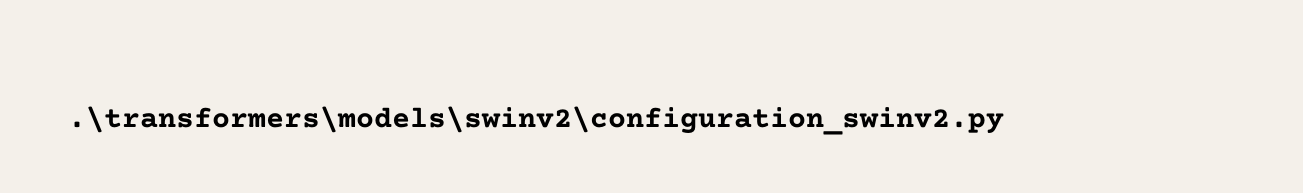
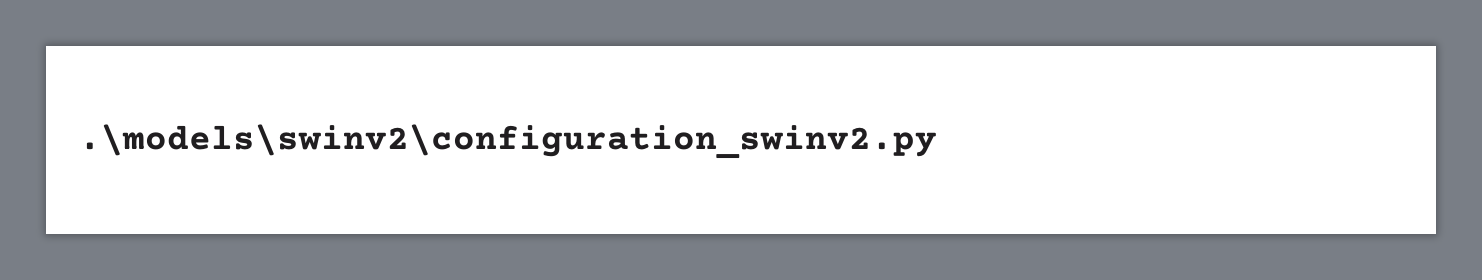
[68,106,1004,135] .\transformers\models\swinv2\configuration_swinv2.py -> [79,124,937,159] .\models\swinv2\configuration_swinv2.py

